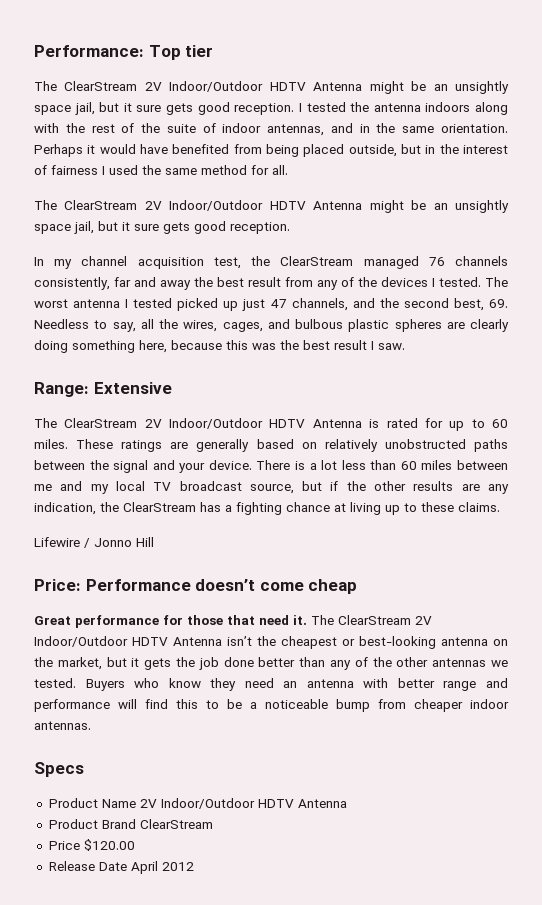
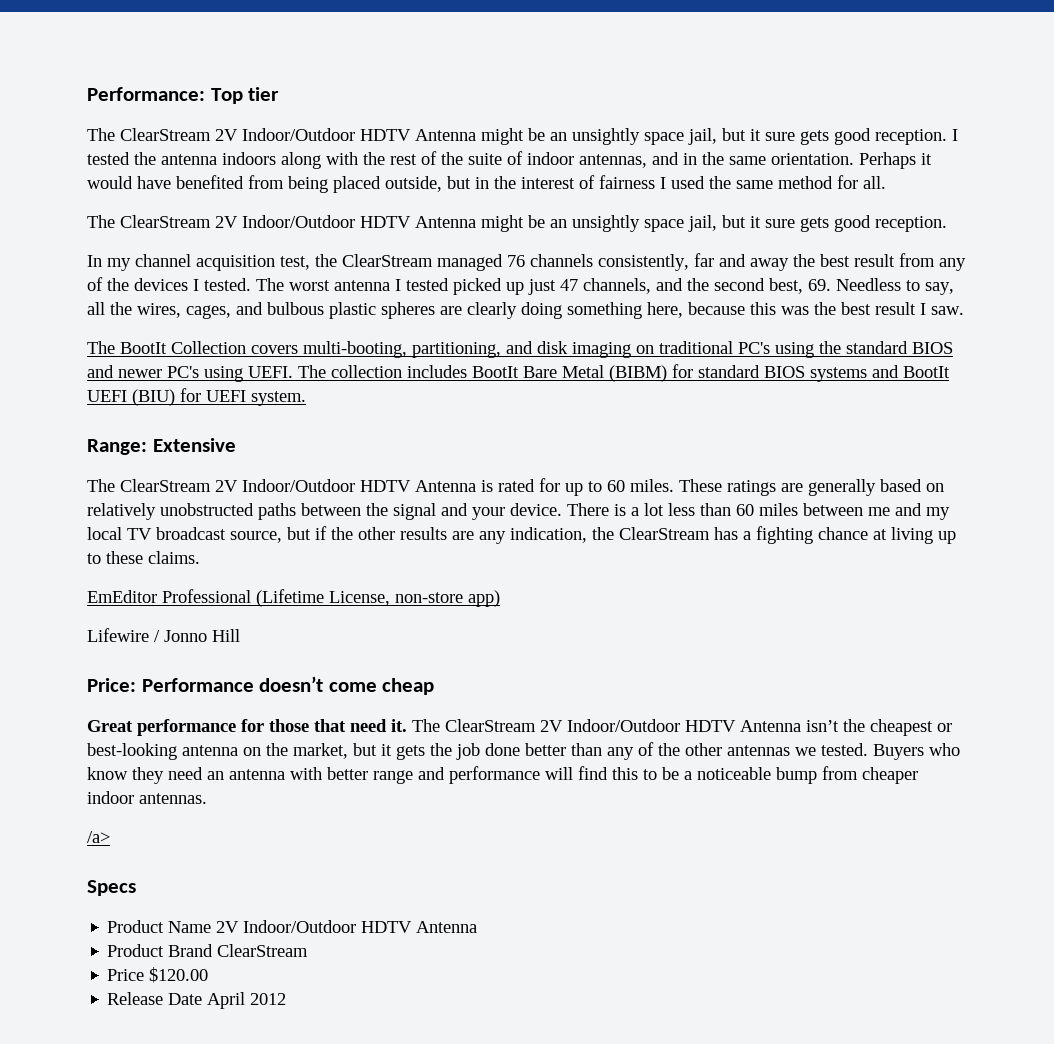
(405, 346) none -> [87,341,953,358] [87,364,950,382] [87,388,306,406] // The BootIt Collection covers multi-booting, partitioning, and disk imaging on traditional PC's using the standard BIOS and newer PC's using UEFI. The collection includes BootIt Bare Metal (BIBM) for standard BIOS systems and BootIt UEFI (BIU) for UEFI system.
(500, 507) none -> [87,589,500,607] // EmEditor Professional (Lifetime License, non-store app)
(91, 725) none -> [87,831,110,843] // /a>

